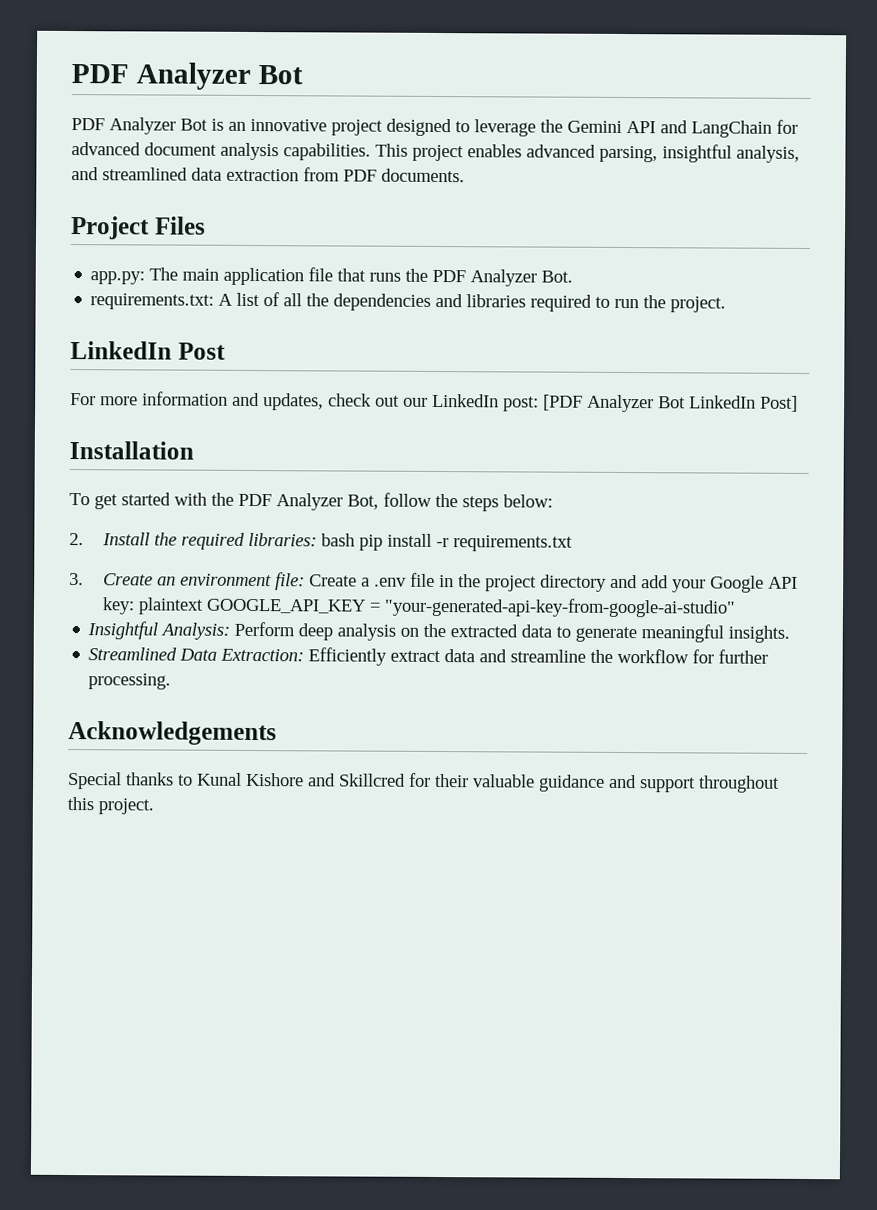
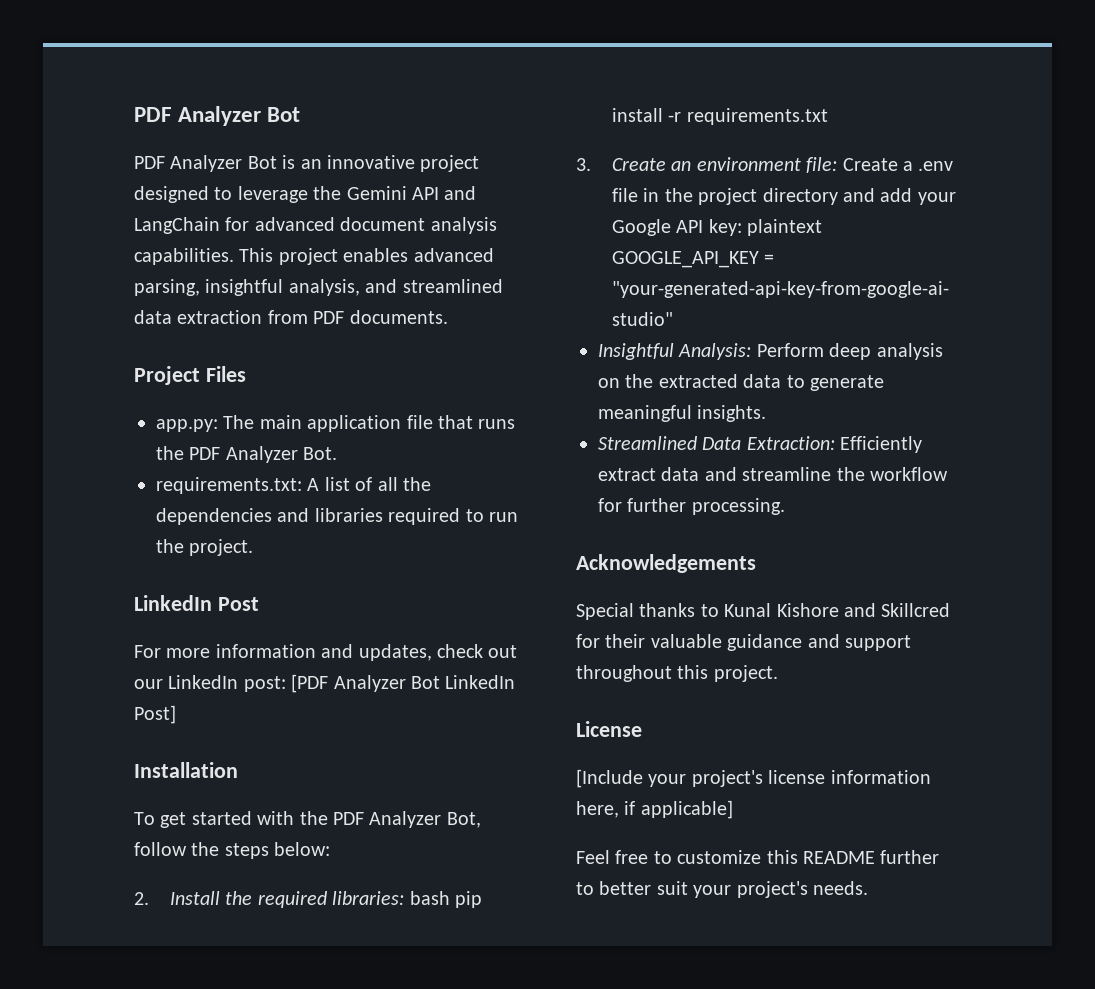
(154, 806) none -> [576,721,642,737] [576,769,931,788] [576,800,733,819] [576,850,940,864] [576,881,868,898] // License // [Include your project's license information here, if applicable] // Feel free to customize this README further to better suit your project's needs.

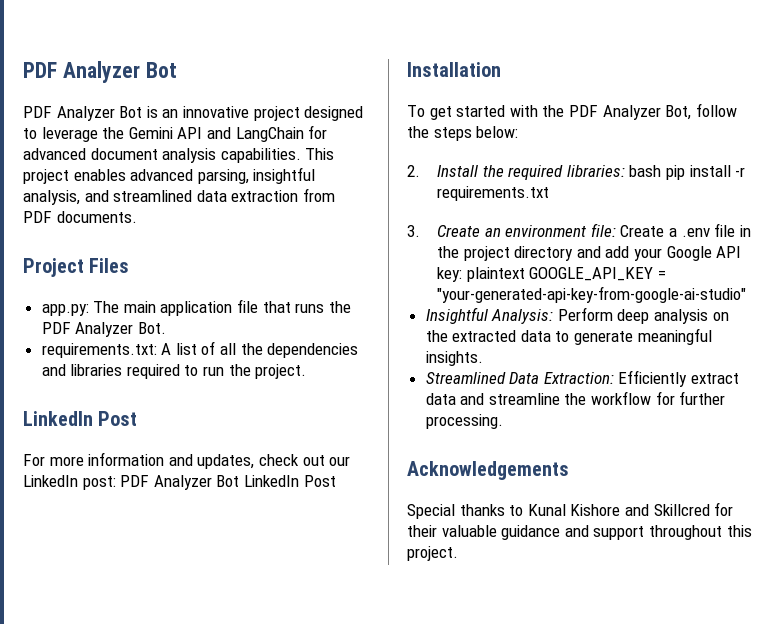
[291,674,329,693] [PDF -> [120,475,150,487] PDF
[134,705,176,724] Post] -> [303,475,336,487] Post
[576,721,642,737] [576,769,931,788] [576,800,733,819] [576,850,940,864] [576,881,868,898] // License // [Include your project's license information here, if applicable] // Feel free to customize this README further to better suit your project's needs. -> (458, 553) none

